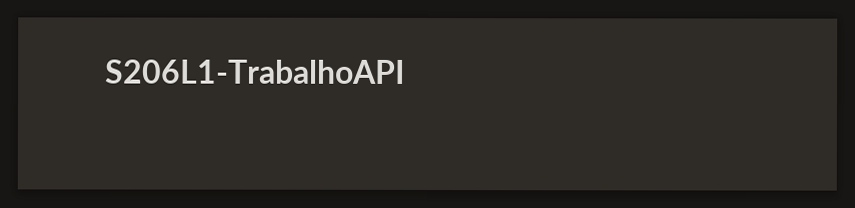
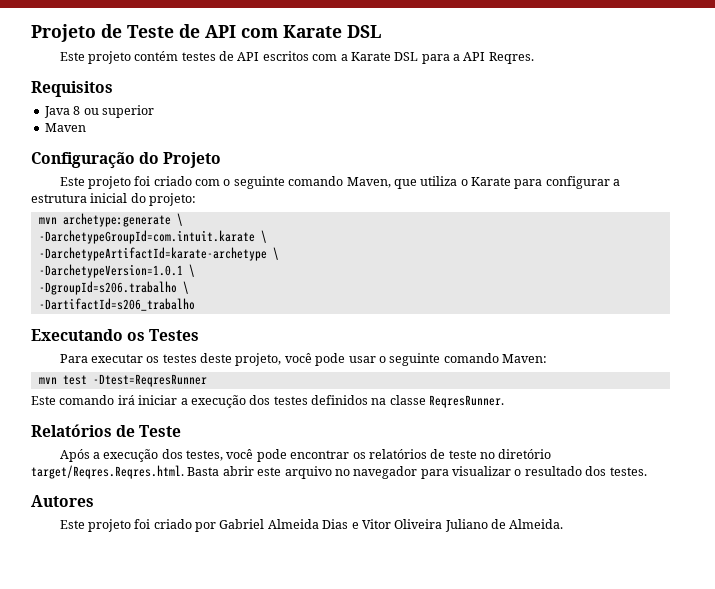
[105,59,405,84] S206L1-TrabalhoAPI -> [31,24,381,42] [59,51,534,64] [31,81,113,97] [43,105,154,118] [44,123,86,132] [31,152,222,169] [59,176,621,189] [31,193,197,206] [38,213,183,227] [38,230,267,244] [38,247,279,261] [38,264,195,278] [38,281,189,295] [38,298,195,311] [31,329,200,341] [59,353,548,366] [38,374,207,387] [31,395,505,408] [31,424,182,437] [59,449,552,462] [31,465,647,479] [31,495,94,507] [59,519,564,532] Projeto de Teste de API com Karate DSL // Este projeto contém testes de API escritos com a Karate DSL para a API Reqres. // Requisitos // Java 8 ou superior // Maven // Configuração do Projeto // Este projeto foi criado com o seguinte comando Maven, que utiliza o Karate para configurar a estrutura inicial do projeto: // mvn archetype:generate \ // -DarchetypeGroupId=com.intuit.karate \ // -DarchetypeArtifactId=karate-archetype \ // -DarchetypeVersion=1.0.1 \ // -DgroupId=s206.trabalho \ // -DartifactId=s206_trabalho // Executando os Testes // Para executar os testes deste projeto, você pode usar o seguinte comando Maven: // mvn test -Dtest=ReqresRunner // Este comando irá iniciar a execução dos testes definidos na classe ReqresRunner. // Relatórios de Teste // Após a execução dos testes, você pode encontrar os relatórios de teste no diretório target/Reqres.Reqres.html. Basta abrir este arquivo no navegador para visualizar o resultado dos testes. // Autores // Este projeto foi criado por Gabriel Almeida Dias e Vitor Oliveira Juliano de Almeida.

